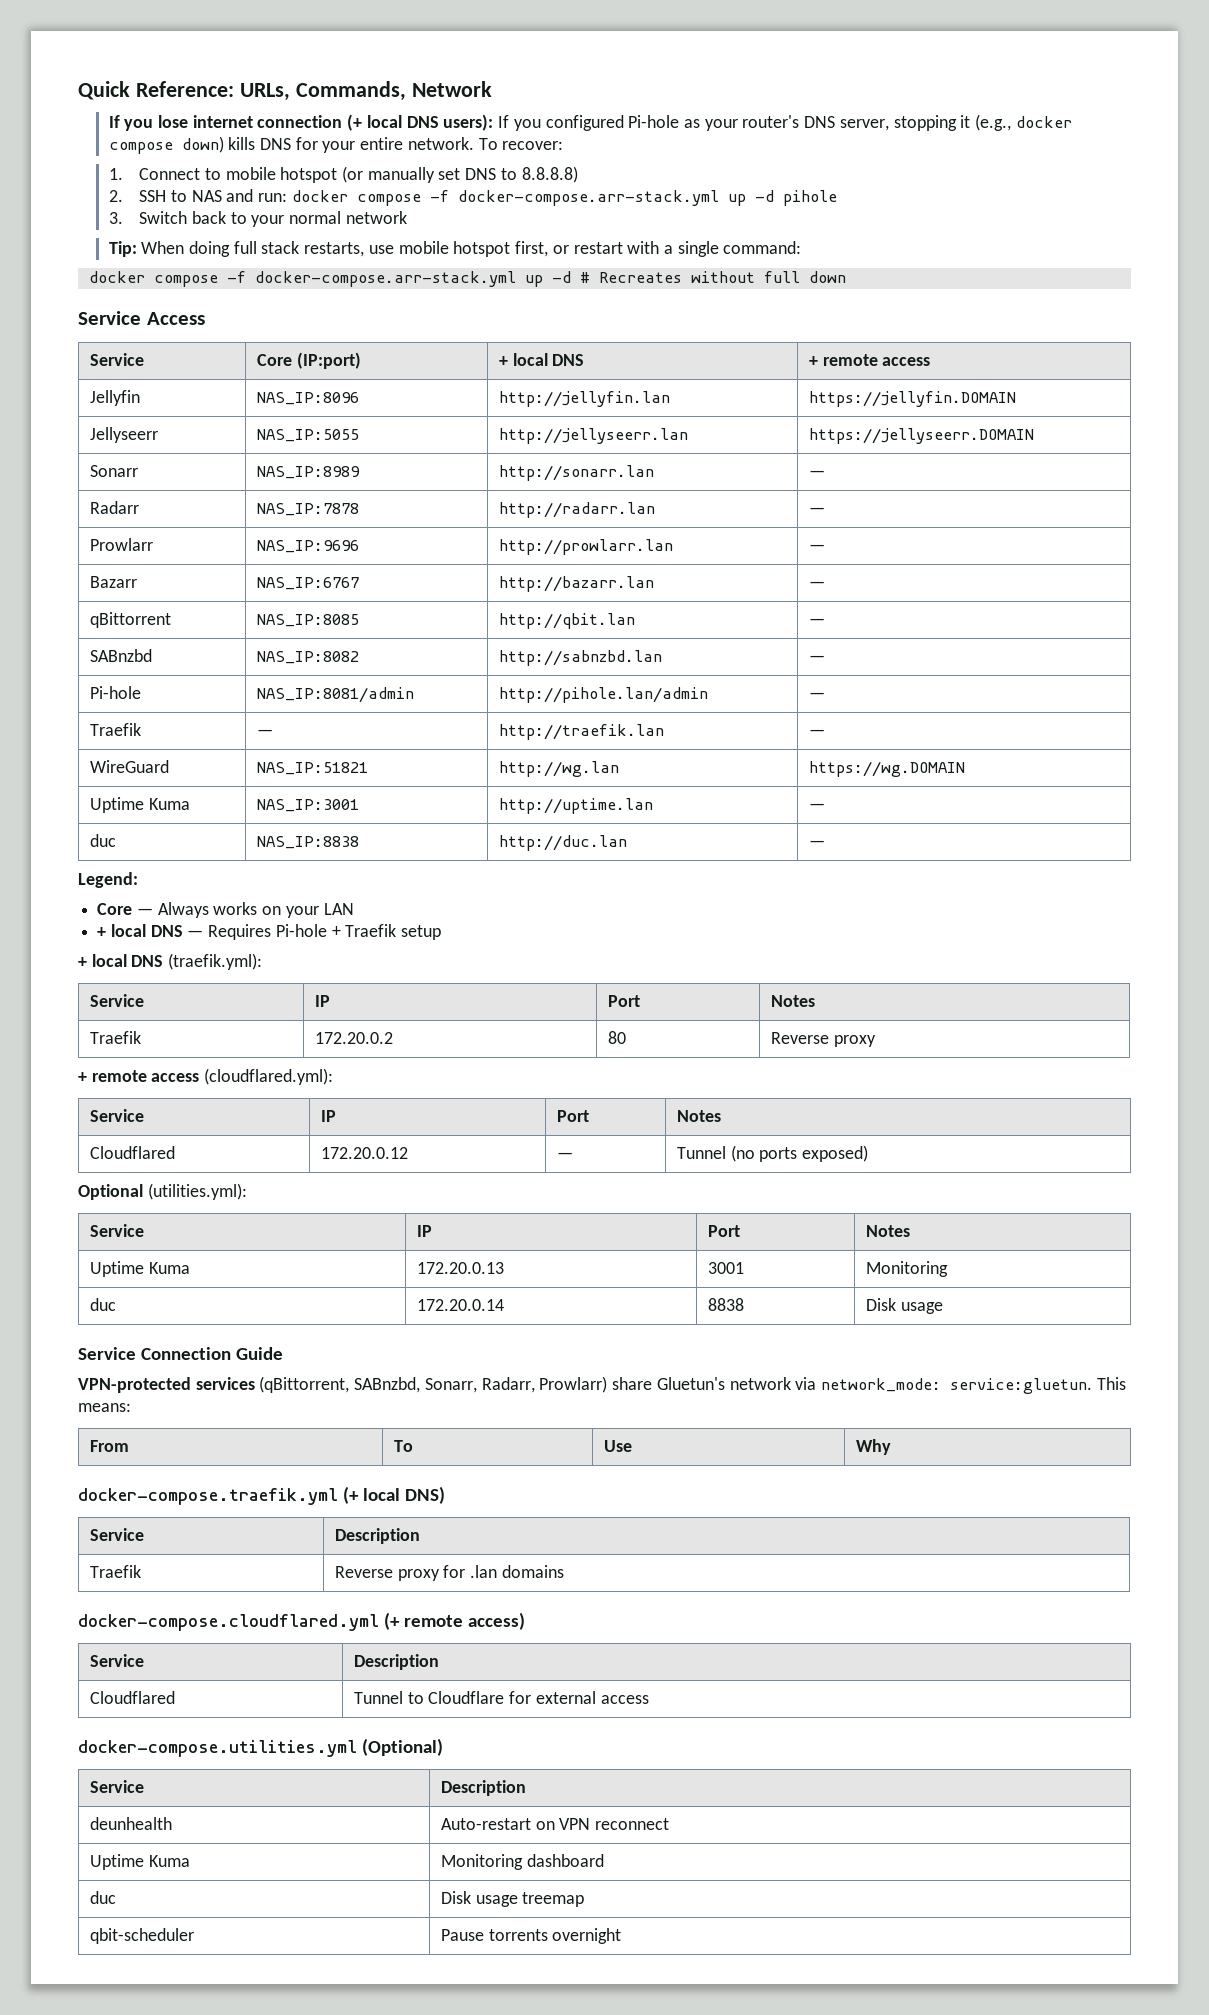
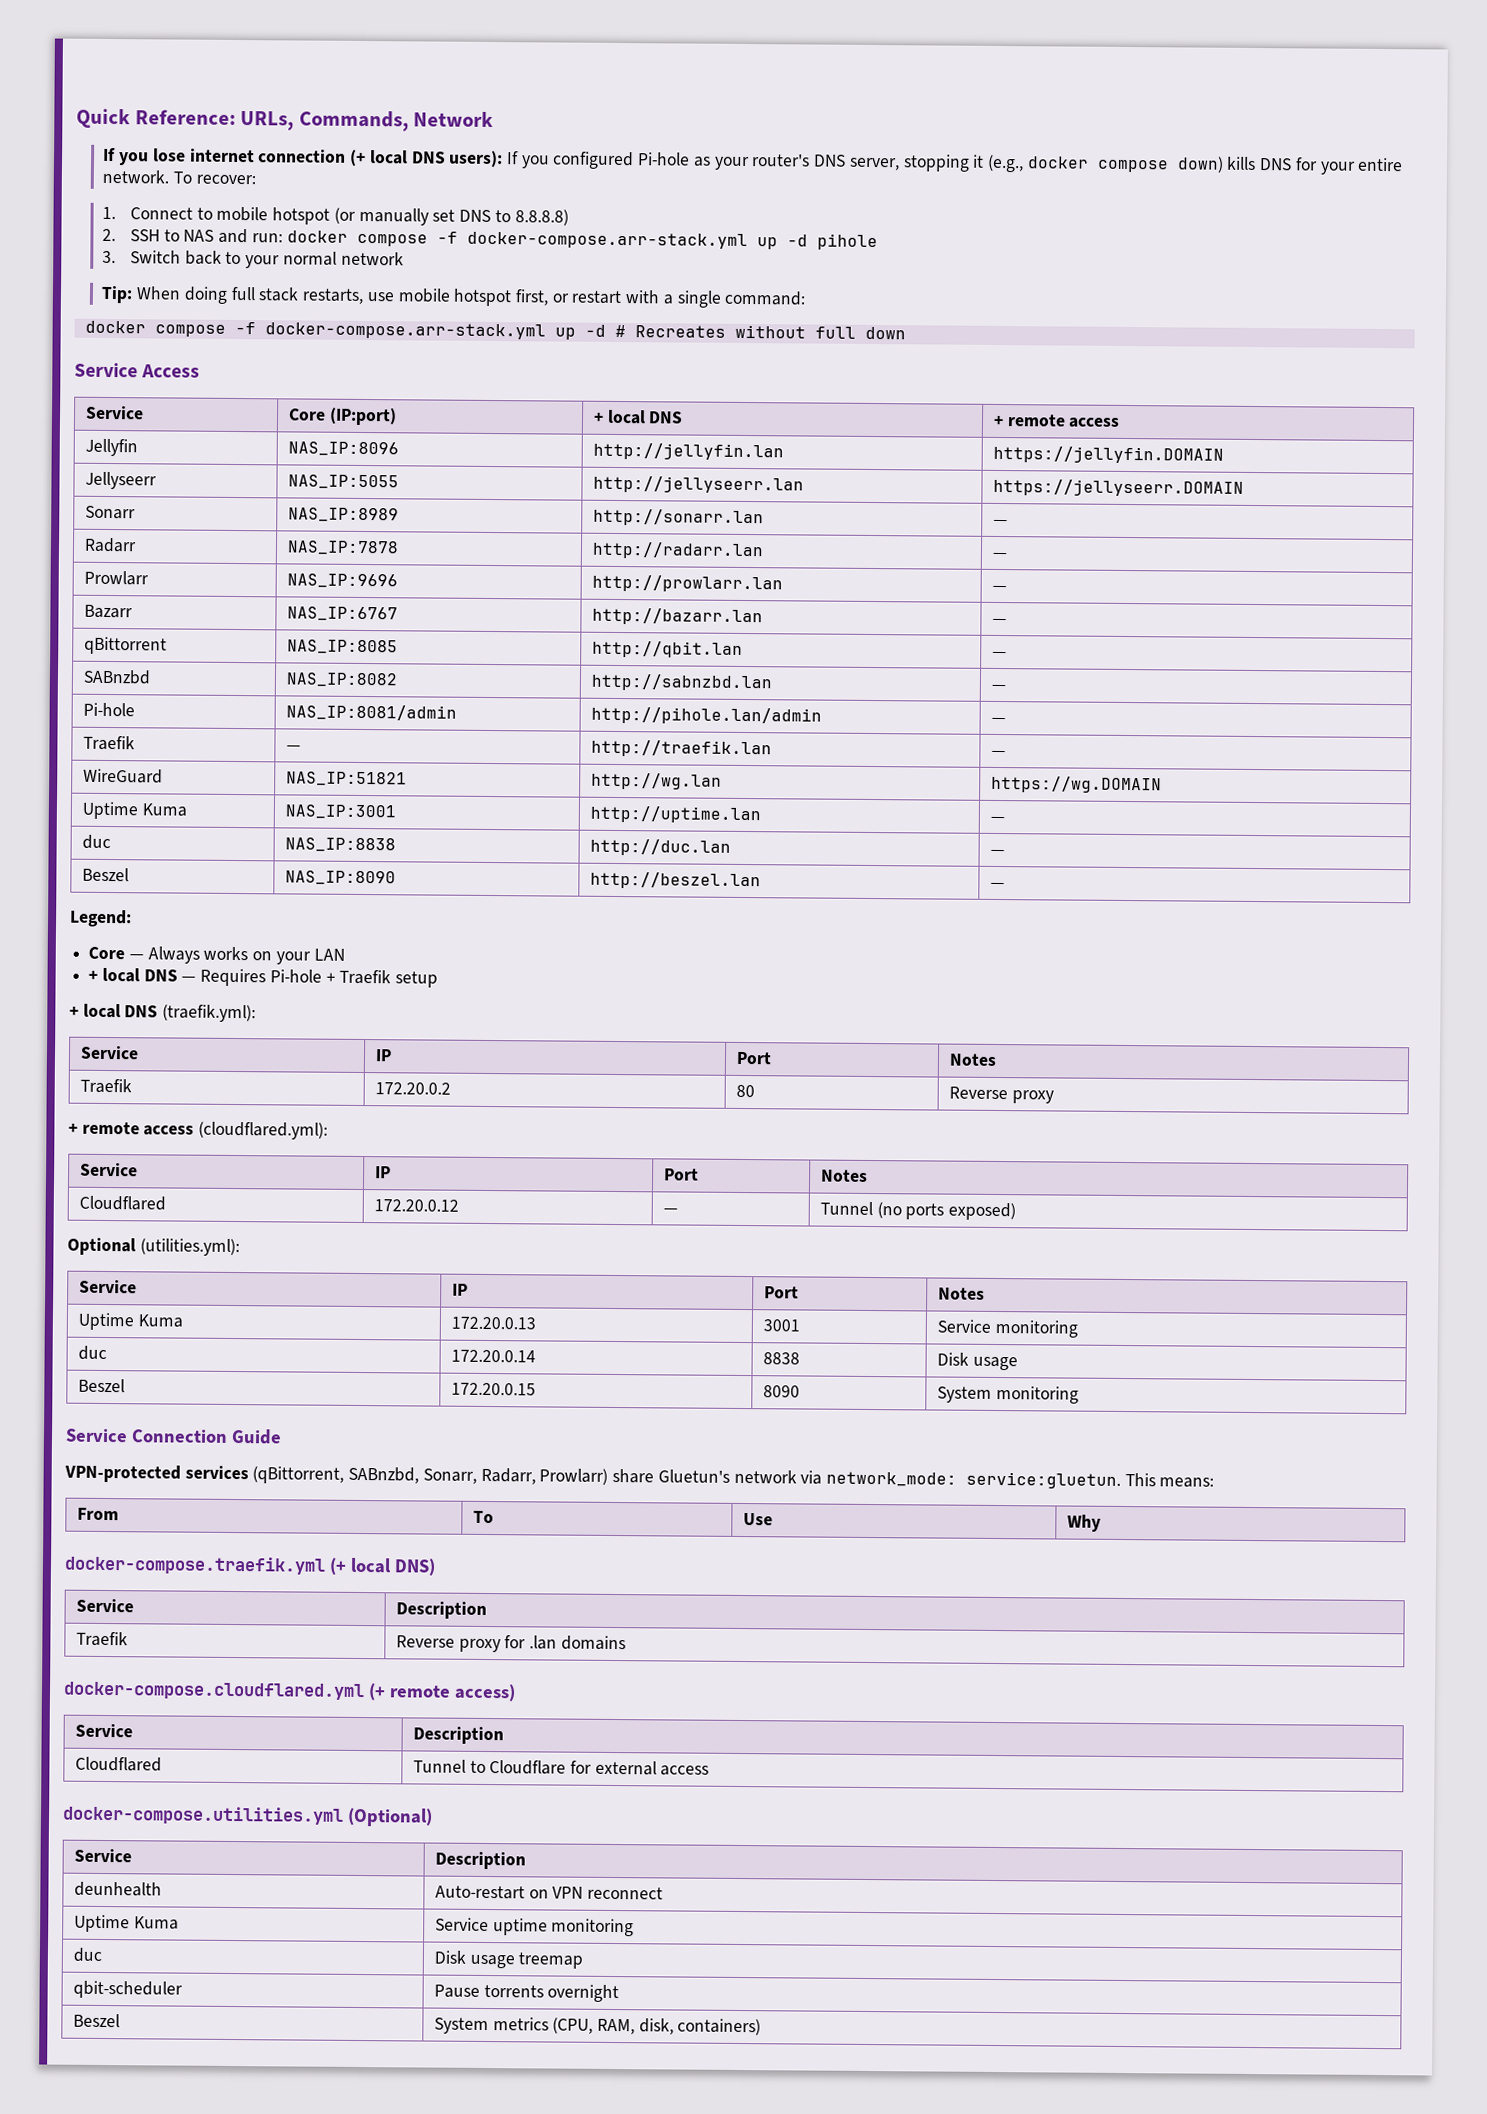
(825, 843) none -> [81,867,129,882] [284,870,396,886] [589,871,761,890] [989,882,1005,889] // Beszel | NAS_IP:8090 | http://beszel.lan | —
[865,1261,948,1277] Monitoring -> [936,1319,1078,1338] Service monitoring
(943, 1308) none -> [77,1378,125,1393] [450,1382,536,1396] [762,1385,800,1398] [936,1385,1079,1404] // Beszel | 172.20.0.15 | 8090 | System monitoring
[440,1854,604,1870] Monitoring dashboard -> [434,1917,635,1937] Service uptime monitoring
(622, 1936) none -> [72,2013,120,2028] [433,2017,762,2036] // Beszel | System metrics (CPU, RAM, disk, containers)

